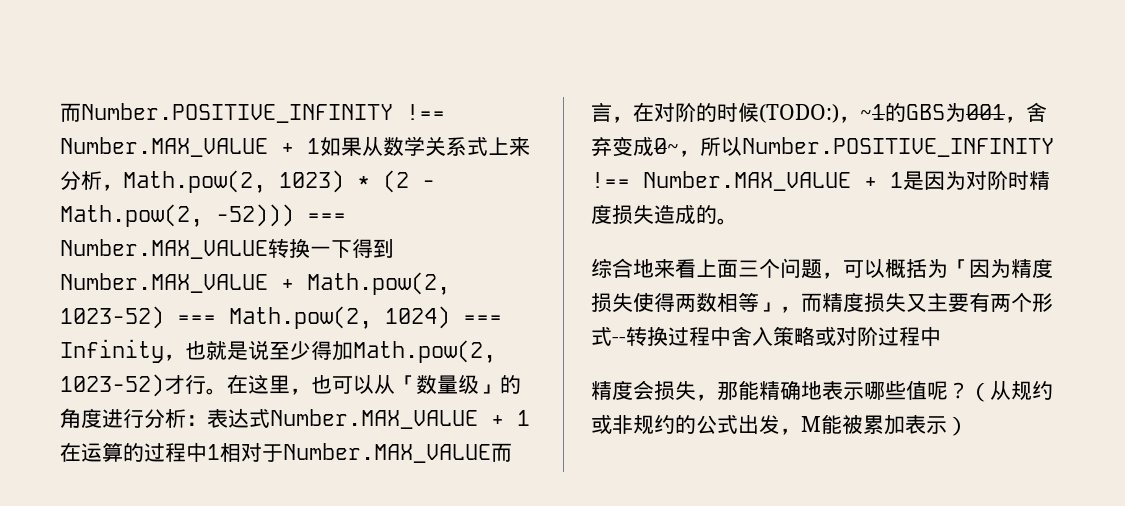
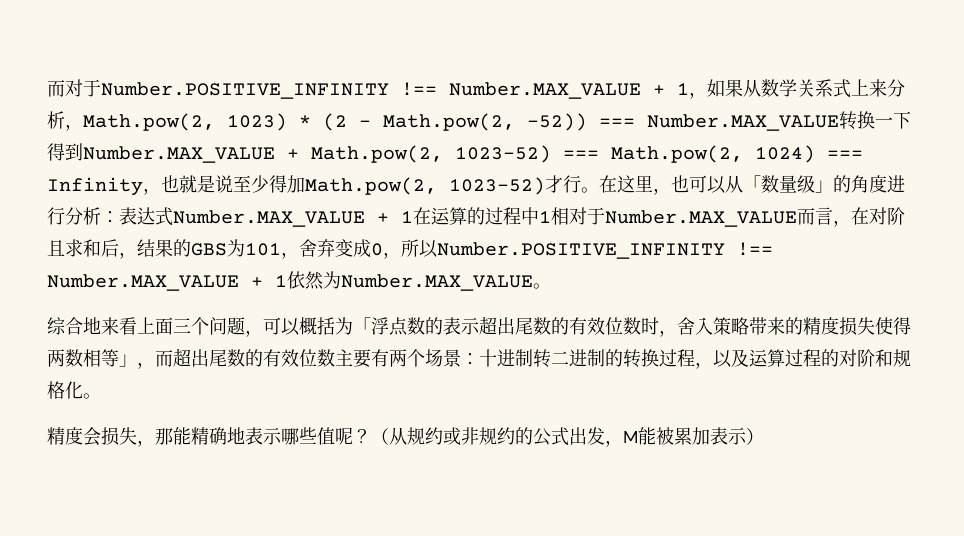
[60,103,445,123] [60,137,320,157] 而Number.POSITIVE_INFINITY !== Number.MAX_VALUE + 1 -> [47,79,707,99] 而对于Number.POSITIVE_INFINITY !== Number.MAX_VALUE + 1，
[216,204,294,227] -52))) -> [527,113,587,131] -52))
[696,102,885,123] 的时候(TODO:)，~1 -> [47,239,173,259] 且求和后，结果
[966,104,1005,120] 001 -> [245,243,281,256] 101
[654,138,679,154] 0~ -> [371,243,383,256] 0
[903,171,1050,190] [591,204,717,225] 是因为对阶时精度损失造成的 -> [287,271,533,291] 依然为Number.MAX_VALUE
[969,259,1011,278] 因为 -> [371,316,803,337] 浮点数的表示超出尾数的有效位数时，舍入策略带来的
[822,292,1053,313] [591,326,941,347] 精度损失又主要有两个形式--转换过程中舍入策略或对阶过程中 -> [173,348,911,369] [47,381,101,399] 超出尾数的有效位数主要有两个场景：十进制转二进制的转换过程，以及运算过程的对阶和规格化。

